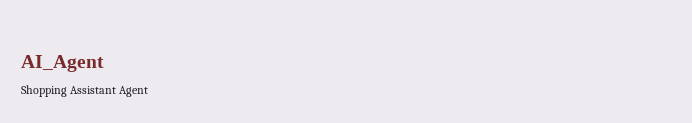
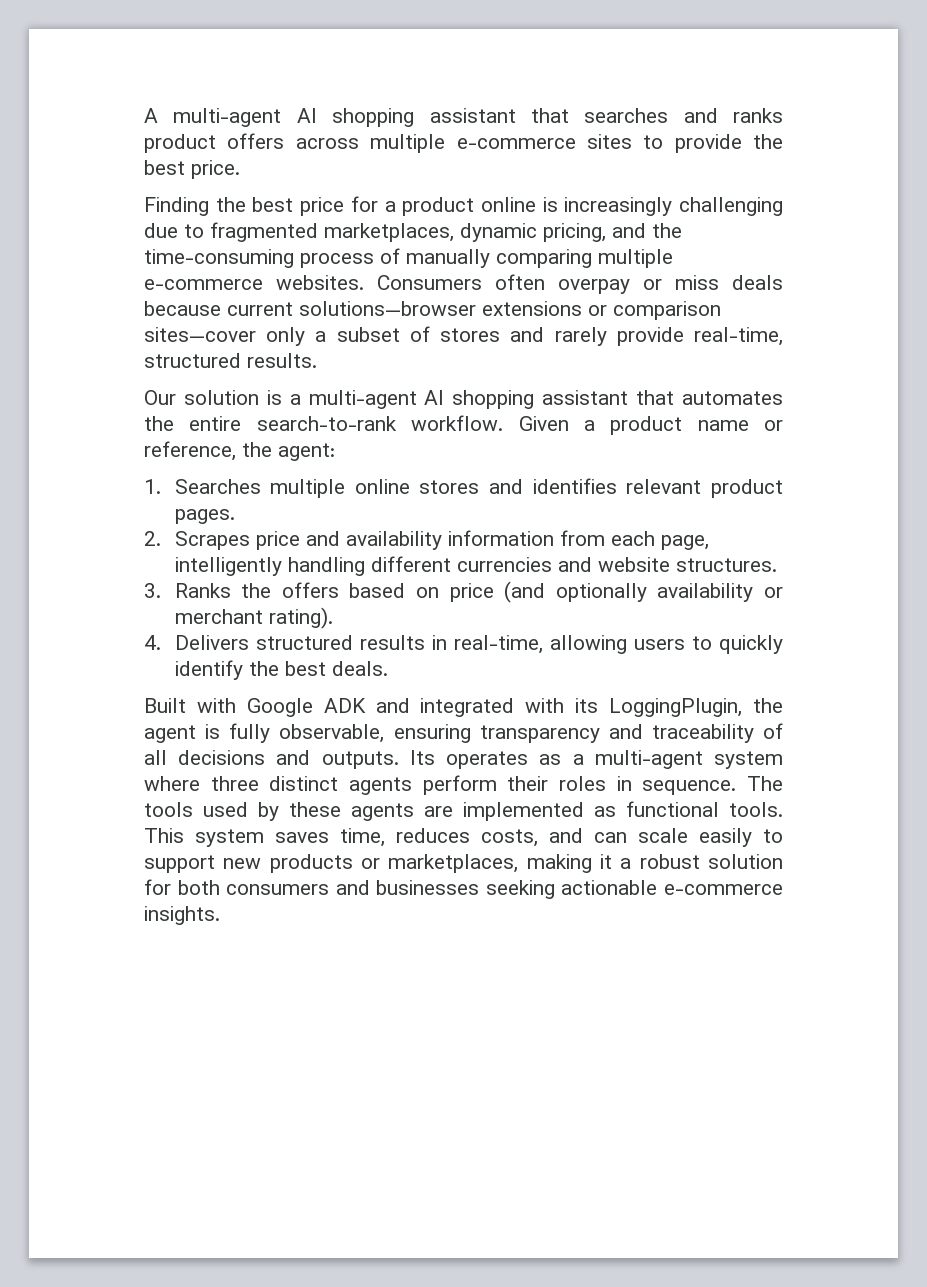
[21,55,104,72] [21,85,149,97] AI_Agent // Shopping Assistant Agent -> [144,108,783,127] [144,133,783,153] [144,160,240,179] [144,196,783,216] [144,222,682,242] [144,248,673,268] [144,274,783,294] [144,301,721,320] [144,326,783,346] [144,353,317,368] [144,390,784,409] [144,415,783,435] [144,441,335,461] [144,478,783,498] [174,509,235,524] [144,530,709,550] [174,556,777,576] [144,581,783,603] [174,607,333,629] [144,635,783,654] [174,660,388,680] [144,698,784,717] [144,723,783,743] [144,750,783,769] [144,775,784,795] [144,801,783,821] [144,828,783,847] [144,854,783,873] [144,879,783,899] [144,906,220,925] A multi-agent AI shopping assistant that searches and ranks product offers across multiple e-commerce sites to provide the best price. // Finding the best price for a product online is increasingly challenging due to fragmented marketplaces, dynamic pricing, and the time-consuming process of manually comparing multiple e-commerce websites. Consumers often overpay or miss deals because current solutions—browser extensions or comparison sites—cover only a subset of stores and rarely provide real-time, structured results. // Our solution is a multi-agent AI shopping assistant that automates the entire search-to-rank workflow. Given a product name or reference, the agent: // 1. Searches multiple online stores and identifies relevant product pages. // 2. Scrapes price and availability information from each page, intelligently handling different currencies and website structures. // 3. Ranks the offers based on price (and optionally availability or merchant rating). // 4. Delivers structured results in real-time, allowing users to quickly identify the best deals. // Built with Google ADK and integrated with its LoggingPlugin, the agent is fully observable, ensuring transparency and traceability of all decisions and outputs. Its operates as a multi-agent system where three distinct agents perform their roles in sequence. The tools used by these agents are implemented as functional tools. This system saves time, reduces costs, and can scale easily to support new products or marketplaces, making it a robust solution for both consumers and businesses seeking actionable e-commerce insights.

